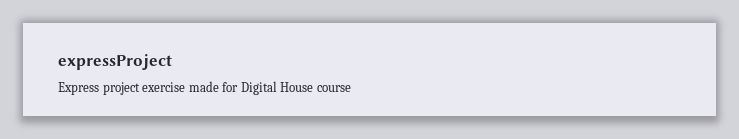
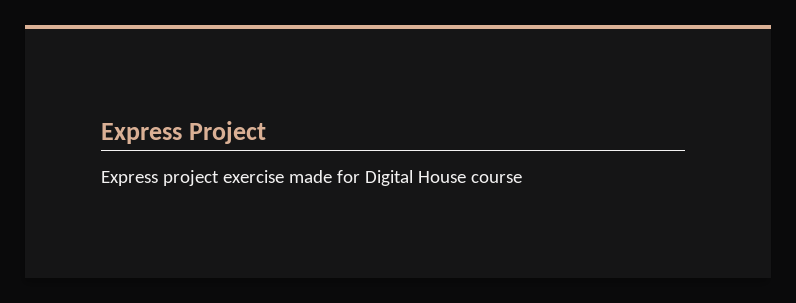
[58,54,172,70] expressProject -> [101,121,267,144] Express Project

